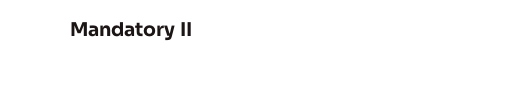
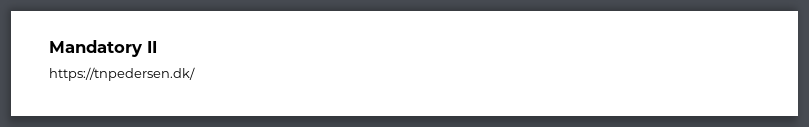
(193, 29) none -> [49,67,195,81] // https://tnpedersen.dk/

